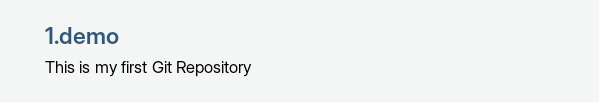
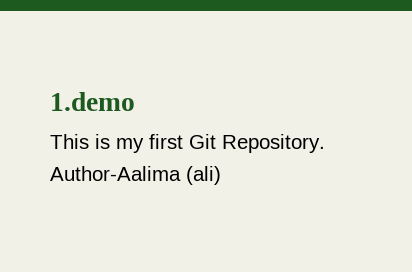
[176,61,253,77] Repository -> [222,134,325,153] [50,166,221,185] Repository. // Author-Aalima (ali)

